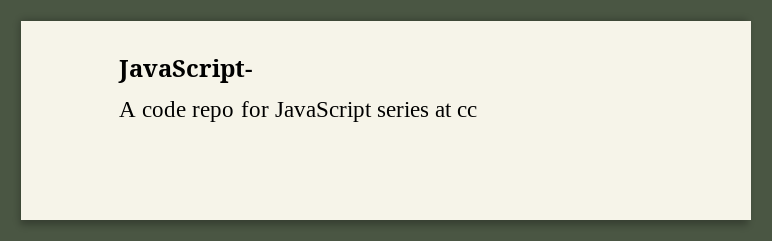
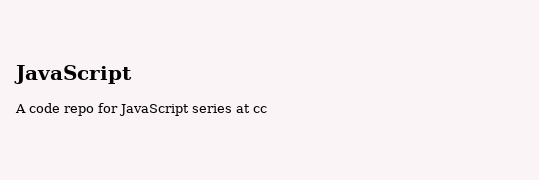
[118,59,252,83] JavaScript- -> [14,65,132,84] JavaScript

